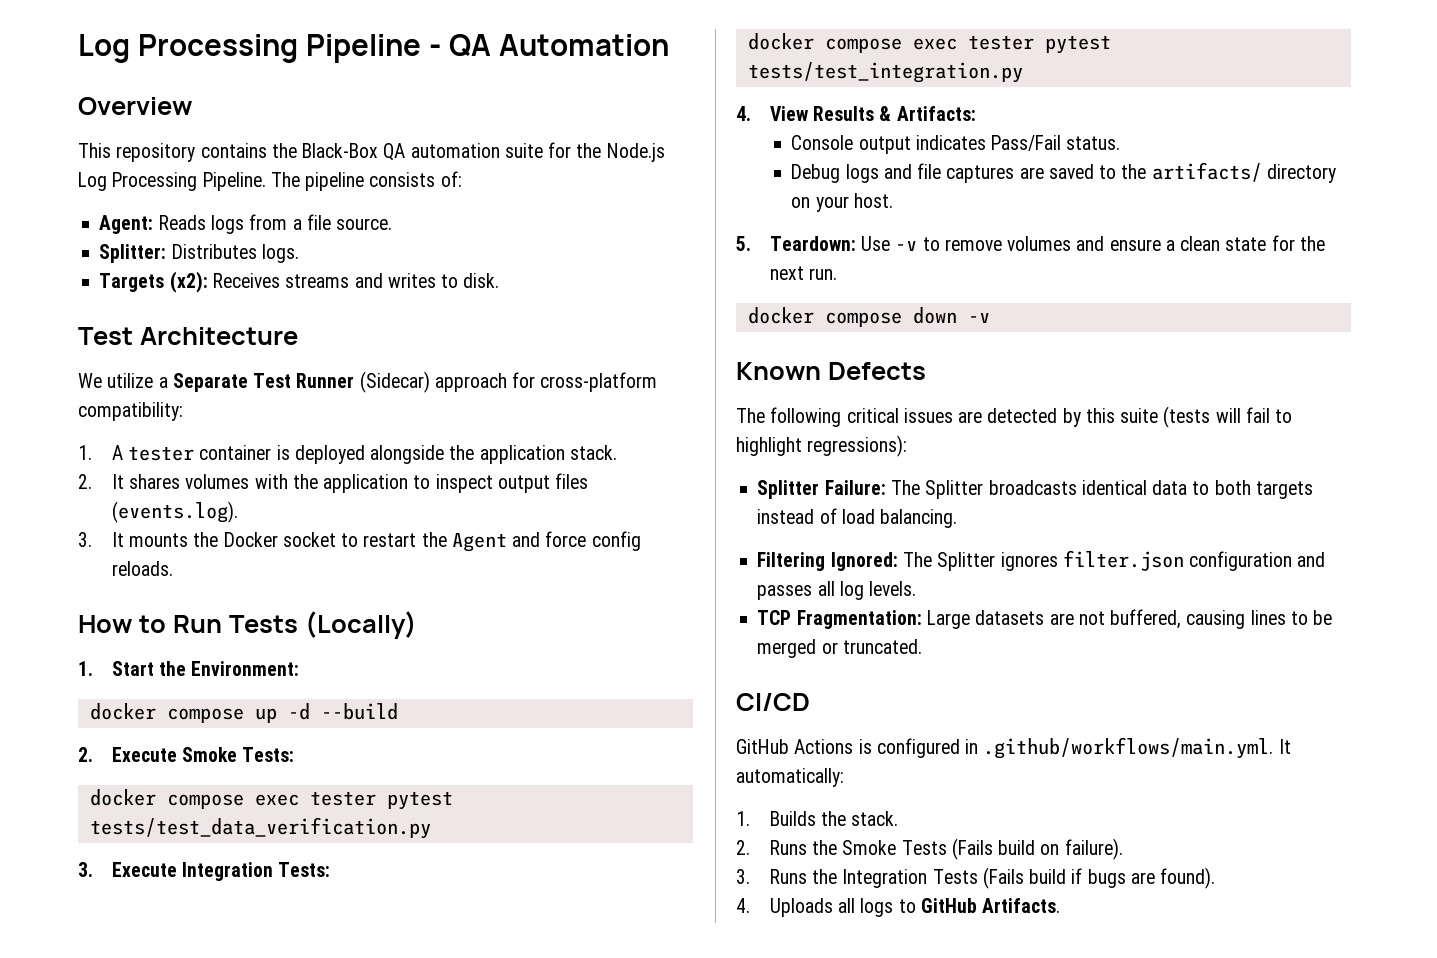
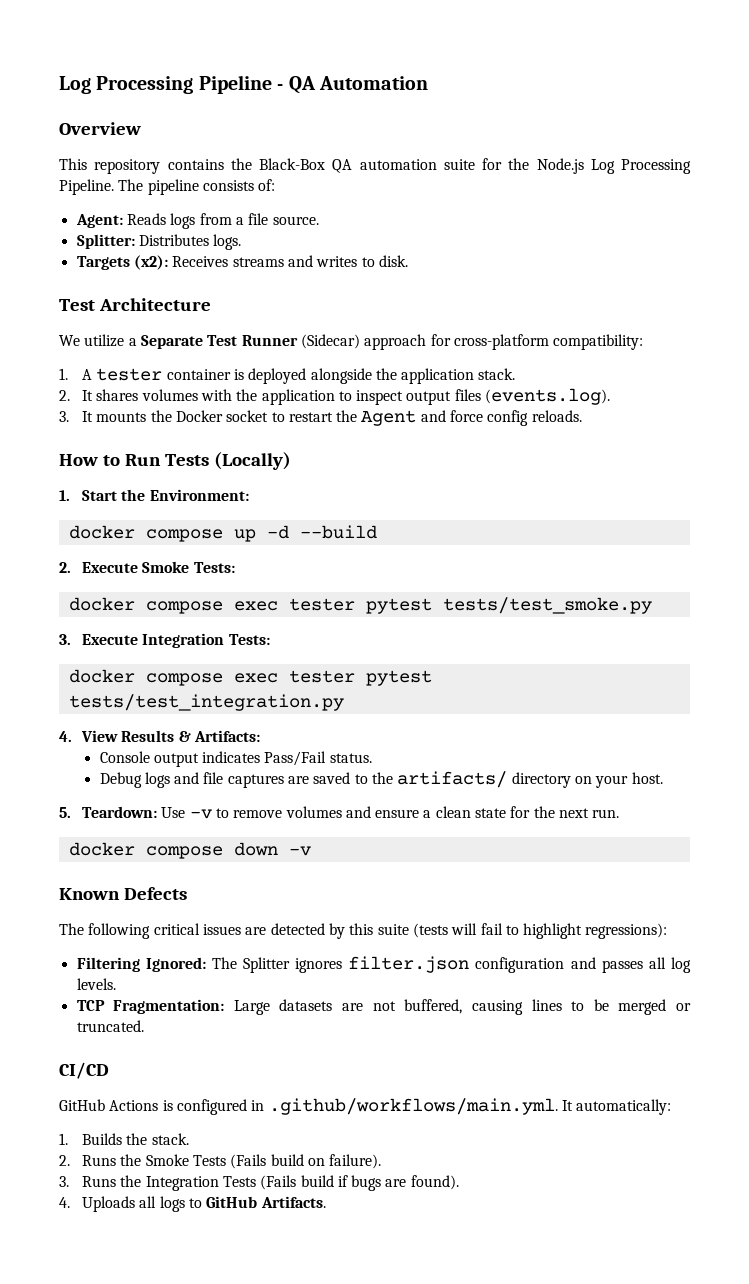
[89,817,431,839] tests/test_data_verification.py -> [442,597,652,614] tests/test_smoke.py
[757,480,1313,499] [757,508,958,528] // Splitter Failure: The Splitter broadcasts identical data to both targets instead of load balancing. -> (668, 931) none

